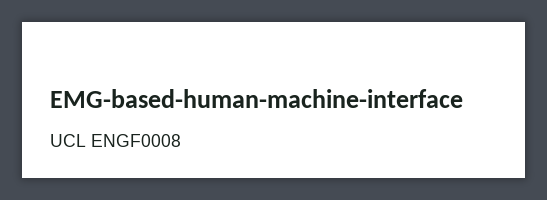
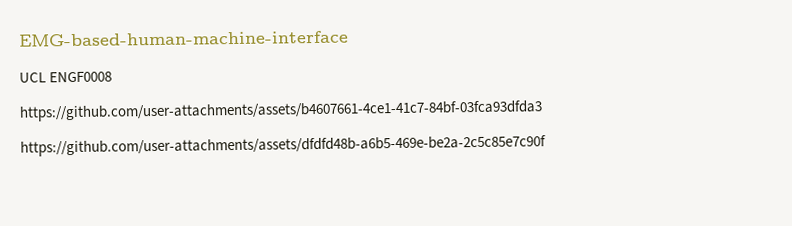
(181, 140) none -> [19,100,543,122] [20,135,546,157] // https://github.com/user-attachments/assets/b4607661-4ce1-41c7-84bf-03fca93dfda3 // https://github.com/user-attachments/assets/dfdfd48b-a6b5-469e-be2a-2c5c85e7c90f

